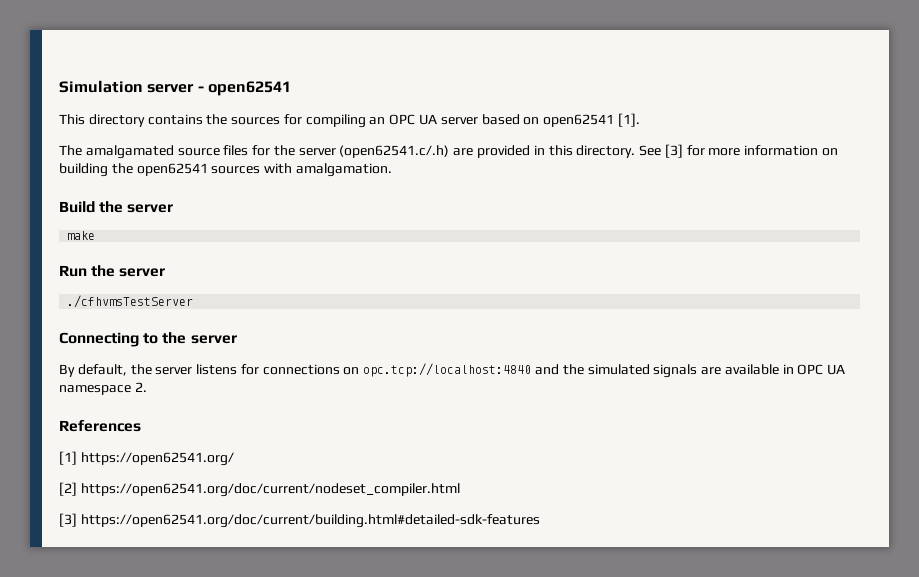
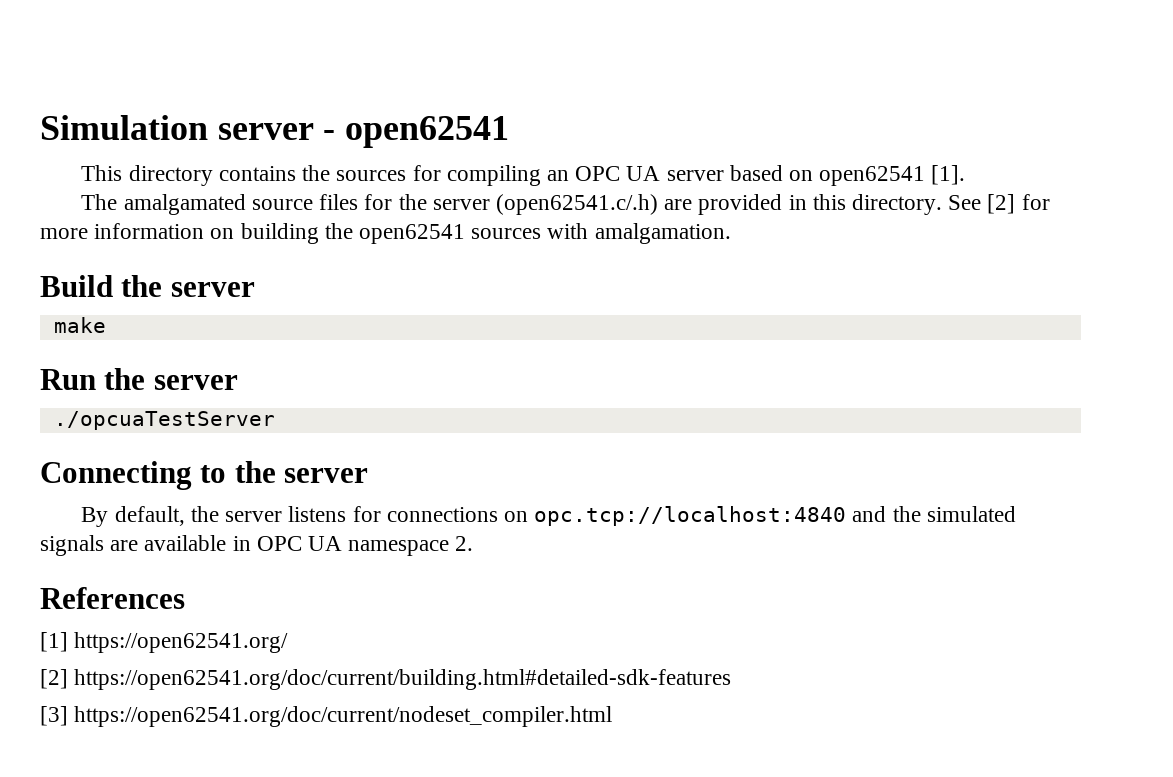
[664,144,683,158] [3] -> [987,194,1016,214] [2]
[67,295,194,308] ./cfhvmsTestServer -> [53,411,275,430] ./opcuaTestServer
[80,483,460,497] [59,513,540,528] https://open62541.org/doc/current/nodeset_compiler.html // [3] https://open62541.org/doc/current/building.html#detailed-sdk-features -> [74,669,732,690] [40,706,613,727] https://open62541.org/doc/current/building.html#detailed-sdk-features // [3] https://open62541.org/doc/current/nodeset_compiler.html

